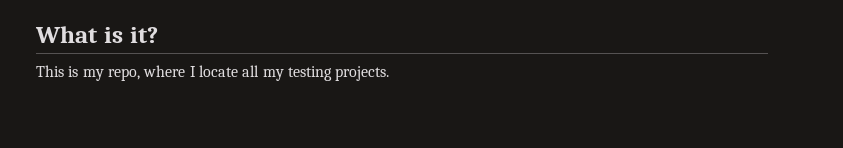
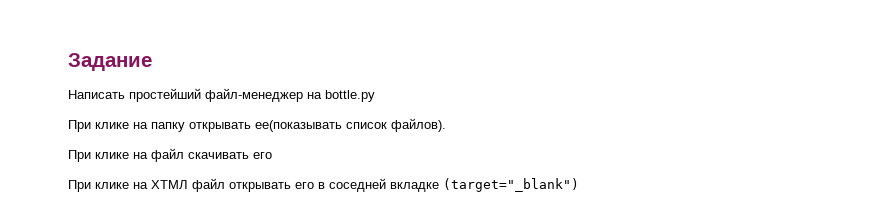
[35,26,158,43] [36,65,390,81] What is it? // This is my repo, where I locate all my testing projects. -> [68,53,152,71] [68,88,375,102] [68,118,446,132] [68,148,272,162] [68,178,579,192] Задание // Написать простейший файл-менеджер на bottle.py // При клике на папку открывать ее(показывать список файлов). // При клике на файл скачивать его // При клике на ХТМЛ файл открывать его в соседней вкладке (target="_blank")

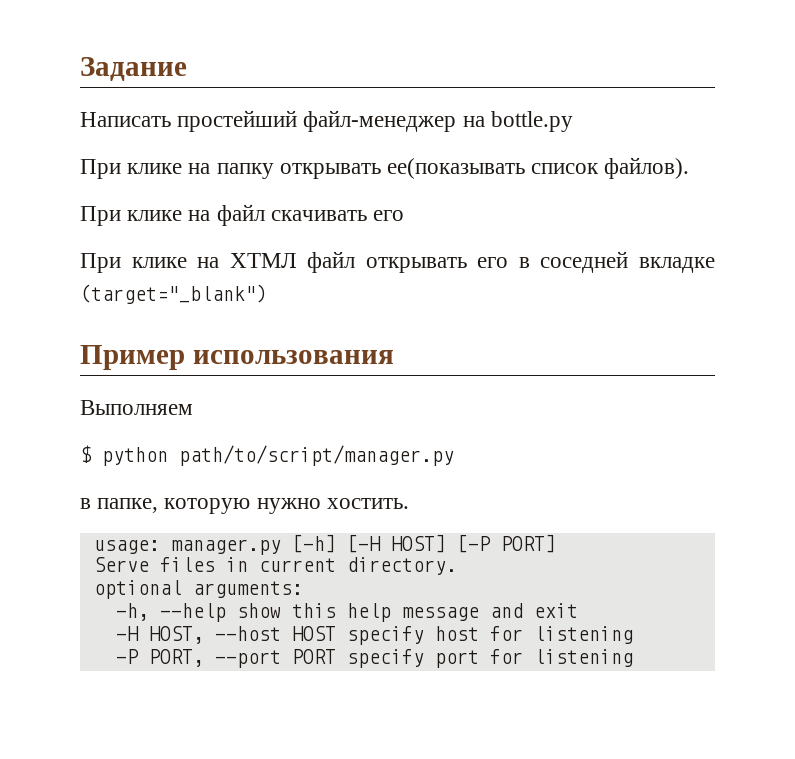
(579, 185) none -> [80,345,394,370] [80,400,193,415] [80,445,454,466] [80,498,409,514] [93,534,556,555] [93,557,457,575] [93,580,303,599] [115,603,578,622] [115,626,633,645] [115,649,633,668] // Пример использования // Выполняем // $ python path/to/script/manager.py // в папке, которую нужно хостить. // usage: manager.py [-h] [-H HOST] [-P PORT] // Serve files in current directory. // optional arguments: // -h, --help show this help message and exit // -H HOST, --host HOST specify host for listening // -P PORT, --port PORT specify port for listening

